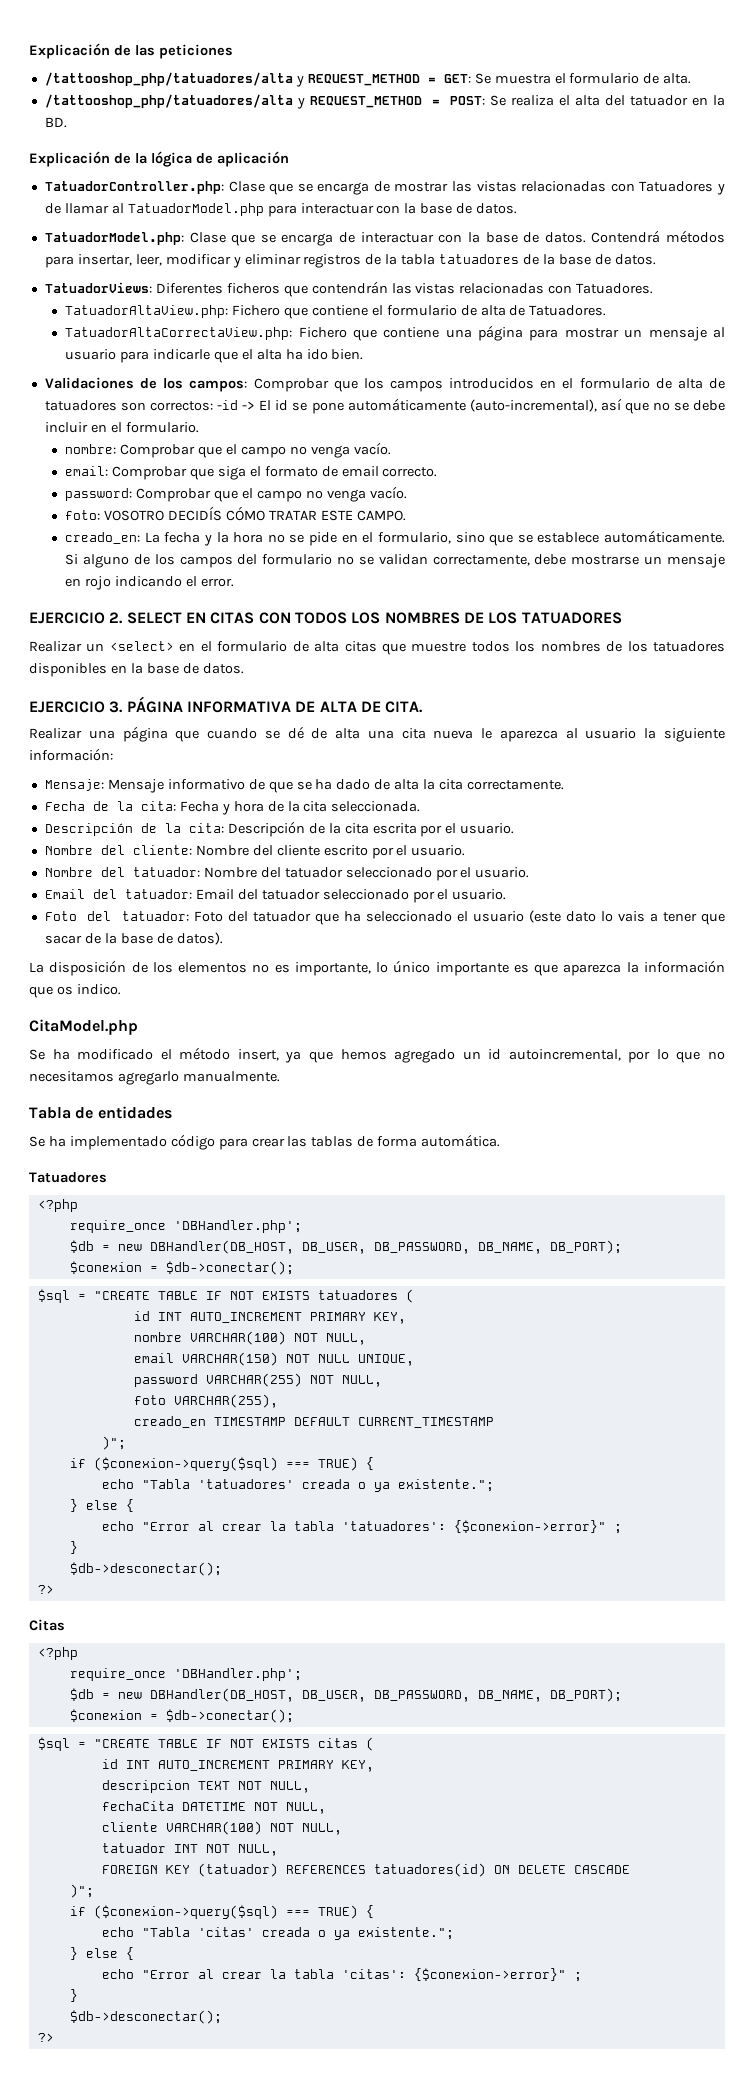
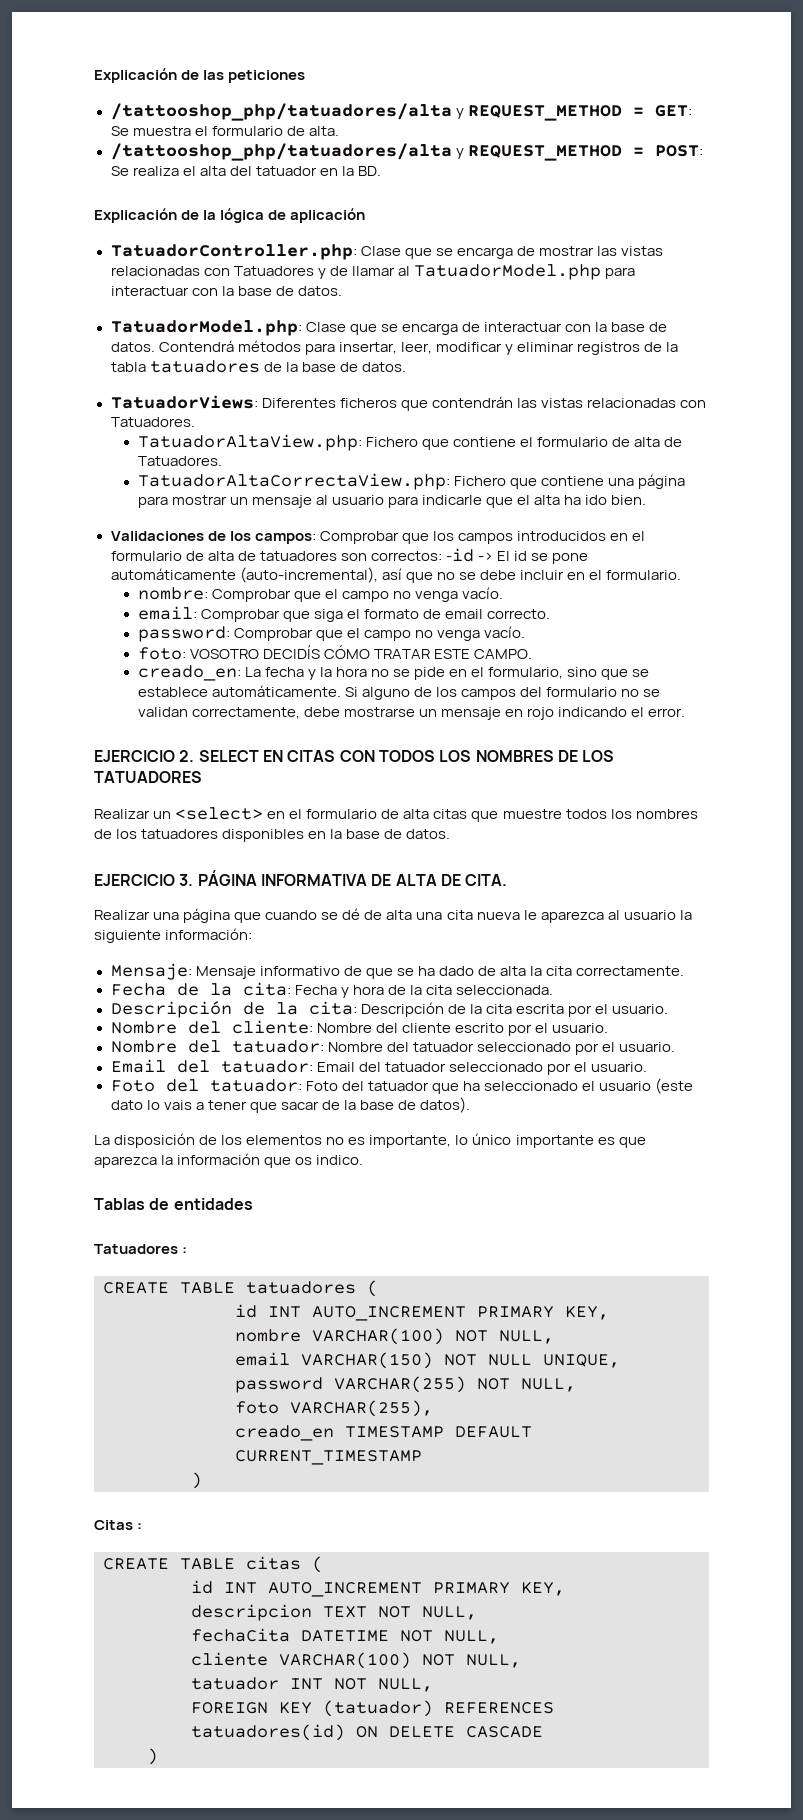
[29,1019,138,1035] [29,1047,725,1063] [29,1071,280,1085] [29,1106,172,1119] [29,1134,501,1150] [29,1172,107,1183] [37,1199,78,1212] [69,1220,302,1233] [69,1240,622,1254] [69,1261,294,1275] [37,1289,310,1303] CitaModel.php // Se ha modificado el método insert, ya que hemos agregado un id autoincremental, por lo que no necesitamos agregarlo manualmente. // Tabla de entidades // Se ha implementado código para crear las tablas de forma automática. // Tatuadores // <?php // require_once 'DBHandler.php'; // $db = new DBHandler(DB_HOST, DB_USER, DB_PASSWORD, DB_NAME, DB_PORT); // $conexion = $db->conectar(); // $sql = "CREATE TABLE IF NOT EXISTS -> [94,1198,253,1210] [94,1244,188,1254] [103,1282,235,1294] Tablas de entidades // Tatuadores : // CREATE TABLE
[101,1436,126,1450] [69,1457,374,1471] [101,1479,494,1492] [69,1499,134,1512] [101,1520,622,1534] [69,1541,78,1554] [69,1562,222,1576] [37,1585,54,1594] [29,1619,65,1631] [37,1647,78,1660] [69,1668,302,1681] [69,1688,622,1702] [69,1709,294,1723] [37,1737,310,1751] )"; // if ($conexion->query($sql) === TRUE) { // echo "Tabla 'tatuadores' creada o ya existente."; // } else { // echo "Error al crear la tabla 'tatuadores': {$conexion->error}" ; // } // $db->desconectar(); // ?> // Citas // <?php // require_once 'DBHandler.php'; // $db = new DBHandler(DB_HOST, DB_USER, DB_PASSWORD, DB_NAME, DB_PORT); // $conexion = $db->conectar(); // $sql = "CREATE TABLE IF NOT EXISTS -> [191,1472,202,1489] [94,1520,143,1530] [103,1558,235,1570] ) // Citas : // CREATE TABLE
[69,1884,94,1898] [69,1905,374,1919] [101,1927,454,1940] [69,1947,134,1960] [101,1968,582,1982] [69,1989,78,2002] [69,2010,222,2024] [37,2033,54,2042] )"; // if ($conexion->query($sql) === TRUE) { // echo "Tabla 'citas' creada o ya existente."; // } else { // echo "Error al crear la tabla 'citas': {$conexion->error}" ; // } // $db->desconectar(); // ?> -> [147,1748,158,1765] )

